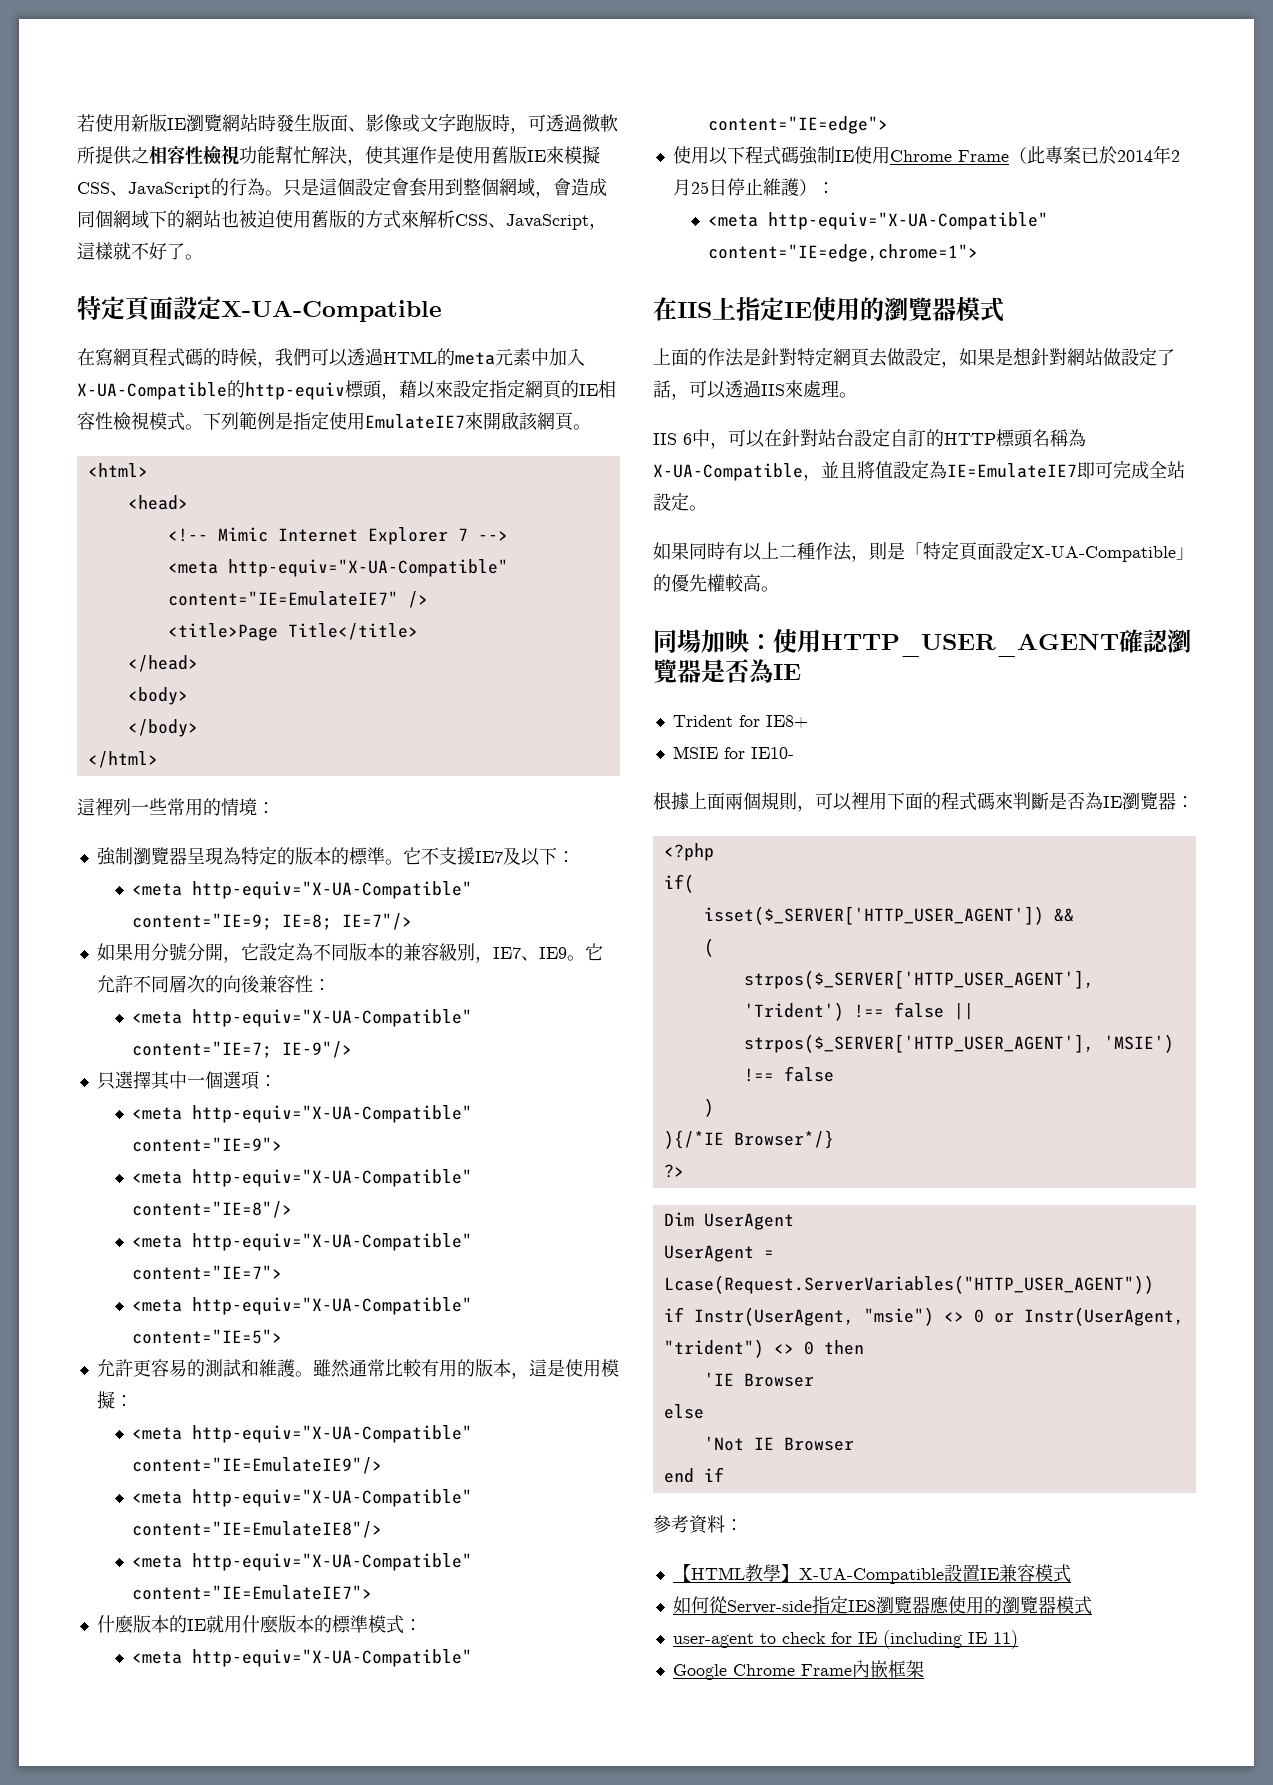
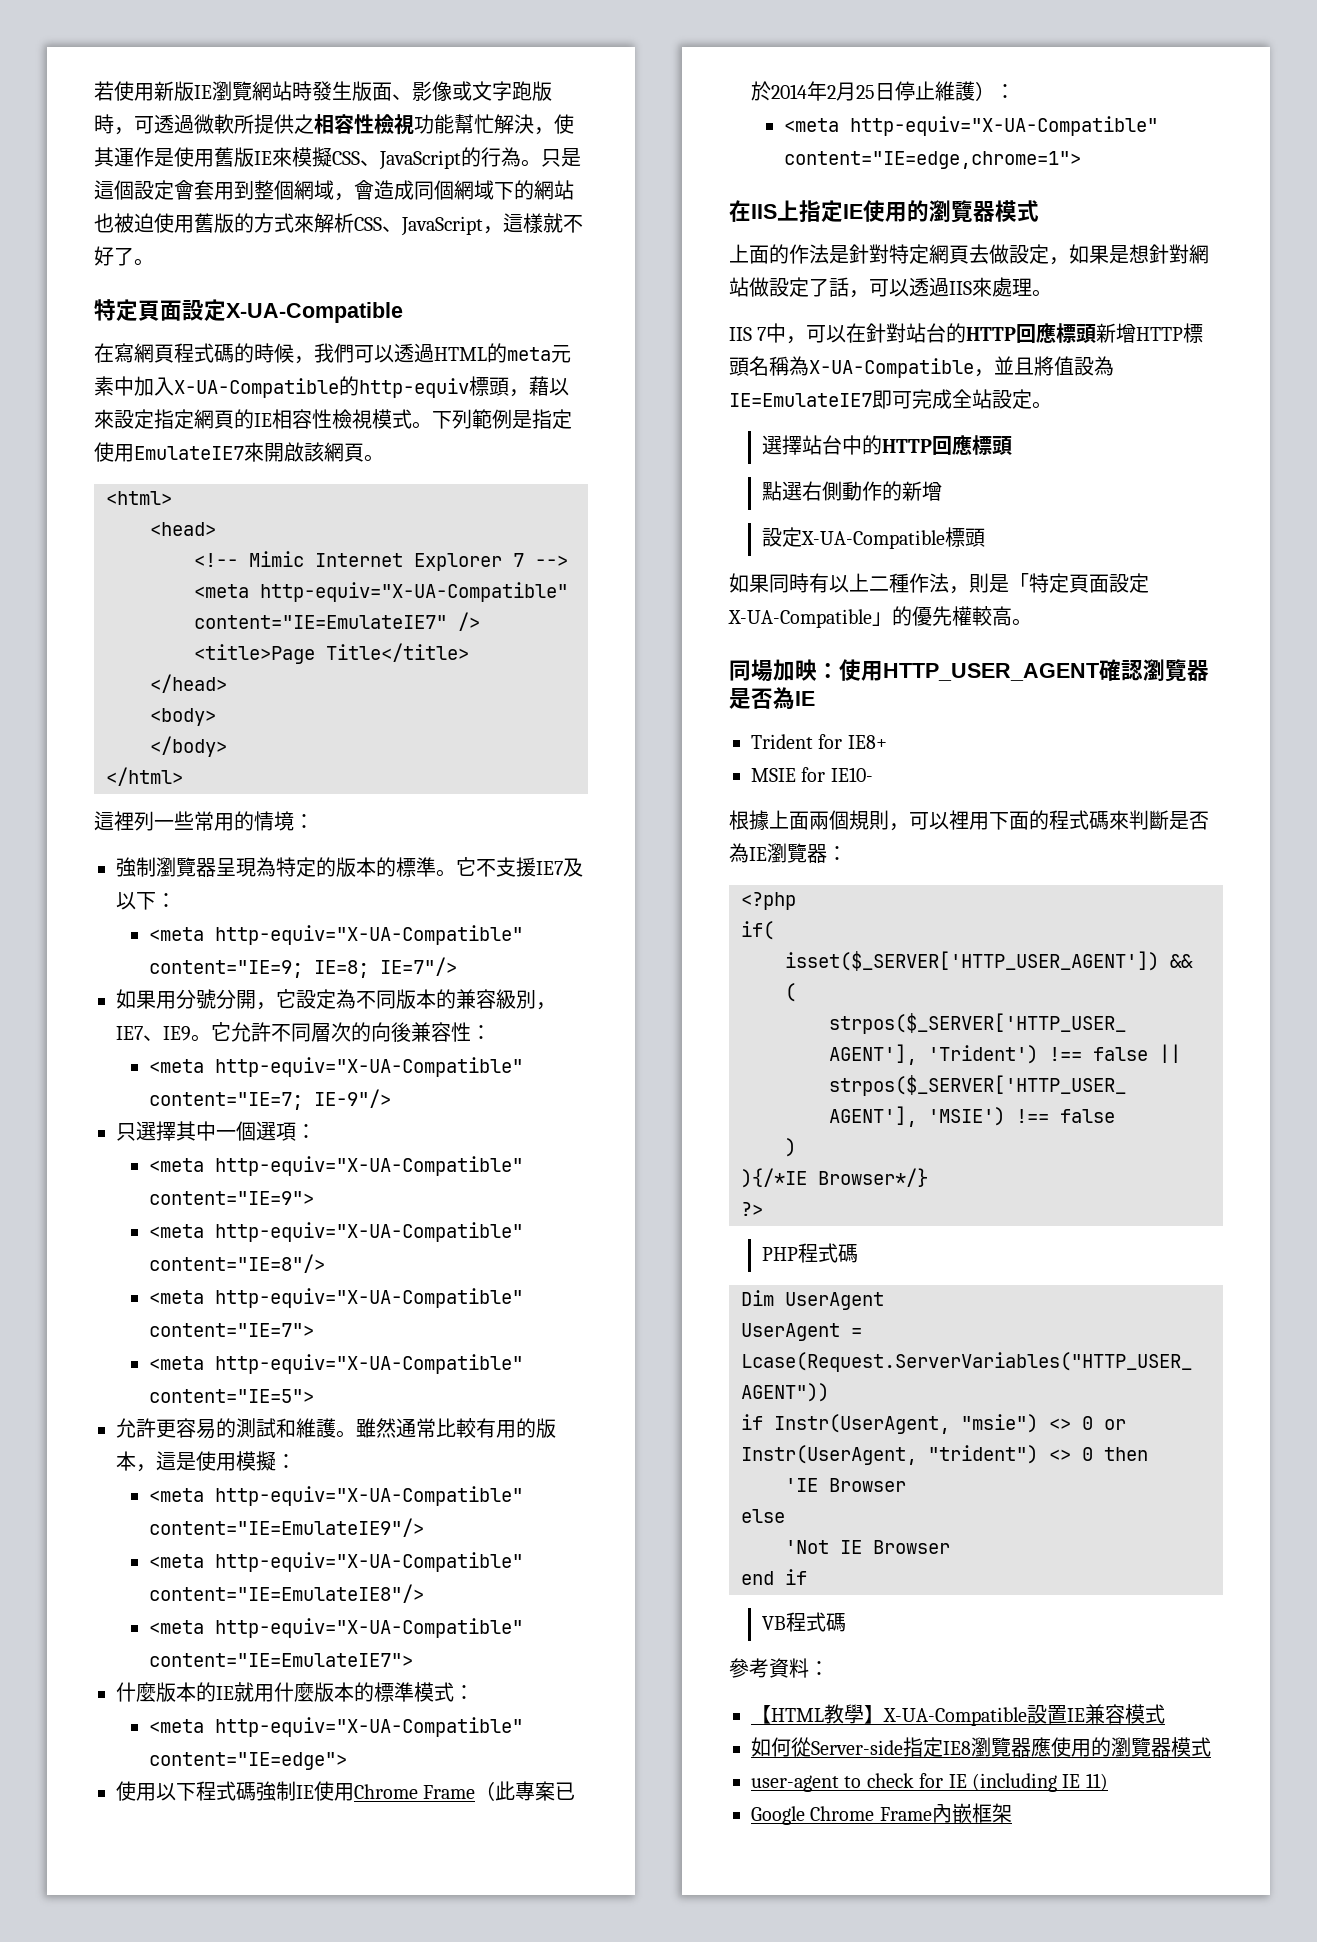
[683,433,692,445] 6 -> [757,327,767,341] 7
[854,428,944,447] 設定自訂的 -> [946,323,1137,343] 的HTTP回應標頭新增
[911,460,929,479] 定 -> (1094, 366) none
(707, 508) none -> [761,435,1012,455] [761,481,942,501] [761,527,985,549] // 選擇站台中的HTTP回應標頭 // 點選右側動作的新增 // 設定X-UA-Compatible標頭
(684, 1171) none -> [761,1243,858,1263] // PHP程式碼
(724, 1474) none -> [761,1612,846,1632] // VB程式碼

